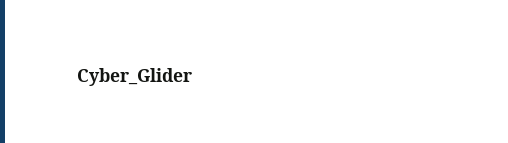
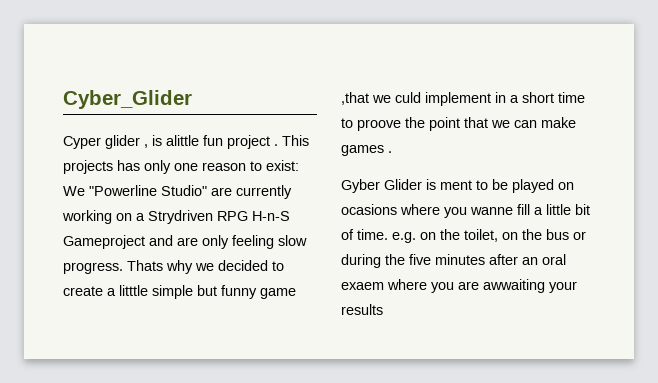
(192, 77) none -> [63,135,309,149] [63,160,299,174] [63,185,292,199] [62,210,290,224] [63,235,307,249] [63,260,284,274] [63,285,296,299] [341,92,585,106] [341,117,576,131] [341,145,392,156] [341,179,574,193] [341,204,590,218] [341,229,586,243] [341,254,566,268] [341,279,577,293] [341,304,383,315] // Cyper glider , is alittle fun project . This projects has only one reason to exist: We "Powerline Studio" are currently working on a Strydriven RPG H-n-S Gameproject and are only feeling slow progress. Thats why we decided to create a litttle simple but funny game ,that we culd implement in a short time to proove the point that we can make games . // Gyber Glider is ment to be played on ocasions where you wanne fill a little bit of time. e.g. on the toilet, on the bus or during the five minutes after an oral exaem where you are awwaiting your results

